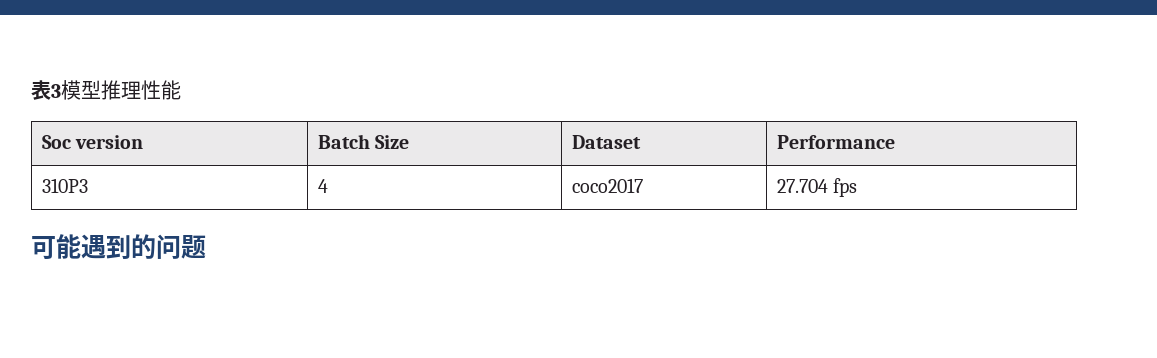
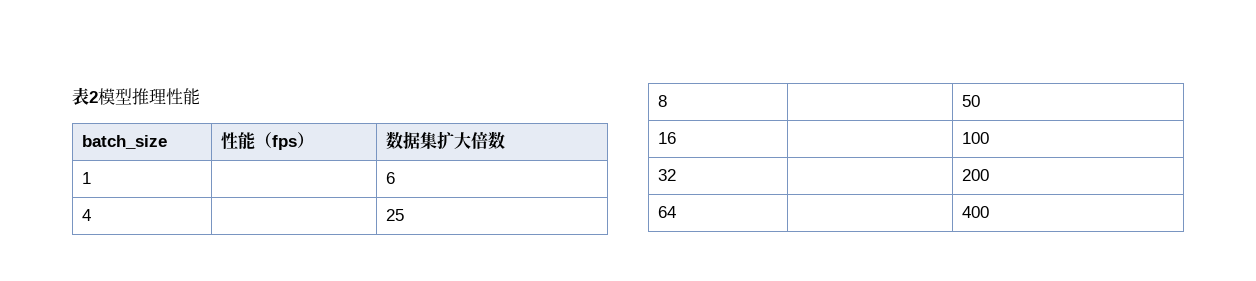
[51,84,61,98] 3 -> [89,91,98,103] 2
[41,135,143,149] [317,134,409,149] [571,135,641,149] [776,135,895,149] [41,178,88,193] [317,179,328,193] [571,178,643,193] [776,178,857,197] [31,234,206,259] Soc version | Batch Size | Dataset | Performance // 310P3 | 4 | coco2017 | 27.704 fps // 可能遇到的问题 -> [82,135,168,149] [221,132,315,150] [386,131,506,150] [82,172,92,184] [386,172,396,184] [82,209,92,221] [386,209,405,221] [658,95,668,107] [962,95,981,107] [658,132,677,144] [962,132,990,144] [658,169,677,181] [962,169,990,181] [658,206,677,218] [962,206,990,218] batch_size | 性能（fps） | 数据集扩大倍数 // 1 | | 6 // 4 | | 25 // 8 | | 50 // 16 | | 100 // 32 | | 200 // 64 | | 400

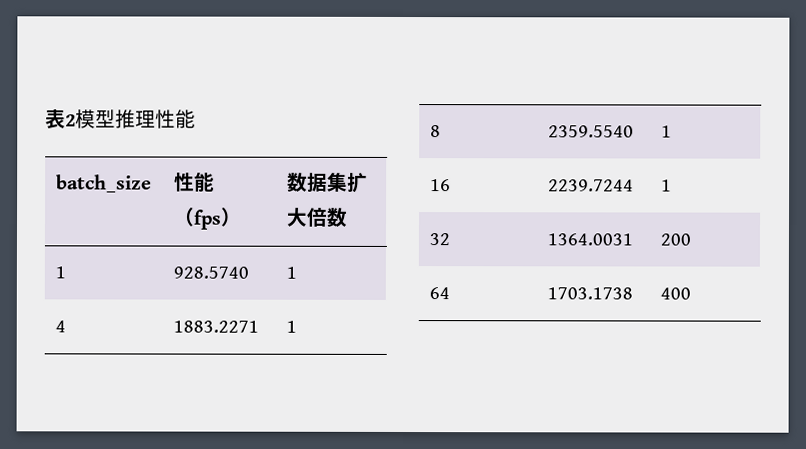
[386,172,396,184] | 6 -> [173,266,250,279] [286,266,298,279] 928.5740 | 1
[386,209,405,221] | 25 -> [173,320,260,333] [286,320,298,333] 1883.2271 | 1
[962,95,981,107] | 50 -> [548,125,635,138] [661,125,673,138] 2359.5540 | 1
[962,132,990,144] | 100 -> [548,179,635,192] [661,179,673,192] 2239.7244 | 1
(677, 175) none -> [547,233,634,246] 1364.0031
(677, 212) none -> [547,287,634,300] 1703.1738

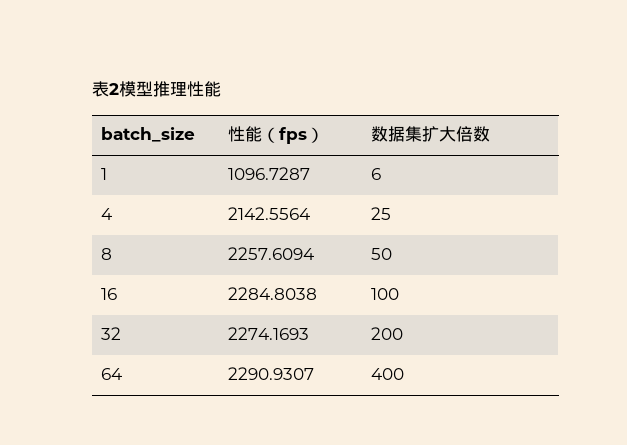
[173,266,250,279] [286,266,298,279] 928.5740 | 1 -> [227,167,310,180] [370,168,381,180] 1096.7287 | 6
[173,320,260,333] [286,320,298,333] 1883.2271 | 1 -> [227,207,310,220] [370,207,391,220] 2142.5564 | 25
[548,125,635,138] [661,125,673,138] 2359.5540 | 1 -> [227,247,314,260] [370,248,392,260] 2257.6094 | 50
[548,179,635,192] [661,179,673,192] 2239.7244 | 1 -> [227,287,317,300] [370,288,399,300] 2284.8038 | 100
[547,233,634,246] 1364.0031 -> [227,327,309,340] 2274.1693
[547,287,634,300] 1703.1738 -> [227,367,314,380] 2290.9307

